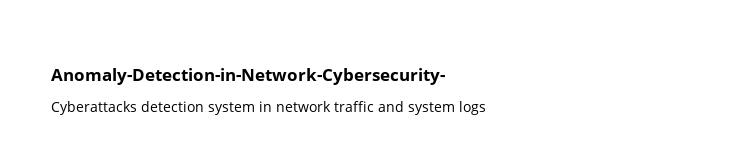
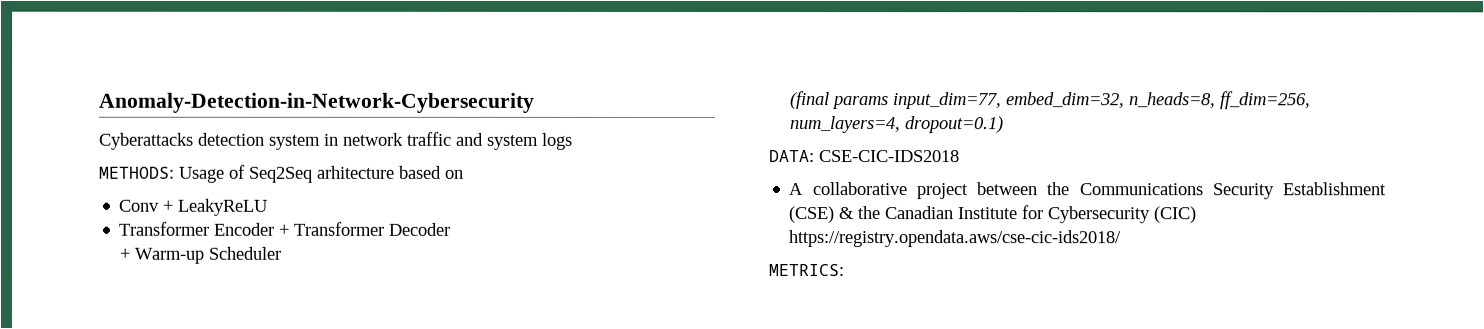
[51,68,445,85] Anomaly-Detection-in-Network-Cybersecurity- -> [99,92,535,113] Anomaly-Detection-in-Network-Cybersecurity
(486, 108) none -> [98,164,463,183] [118,198,268,216] [118,221,451,236] [118,246,281,264] [789,91,1311,110] [789,116,1004,134] [769,150,960,163] [788,182,1386,200] [788,205,1197,224] [788,230,1122,248] [768,264,844,277] // METHODS: Usage of Seq2Seq arhitecture based on // Conv + LeakyReLU // Transformer Encoder + Transformer Decoder // + Warm-up Scheduler // (final params input_dim=77, embed_dim=32, n_heads=8, ff_dim=256, num_layers=4, dropout=0.1) // DATA: CSE-CIC-IDS2018 // A collaborative project between the Communications Security Establishment (CSE) & the Canadian Institute for Cybersecurity (CIC) https://registry.opendata.aws/cse-cic-ids2018/ // METRICS:

